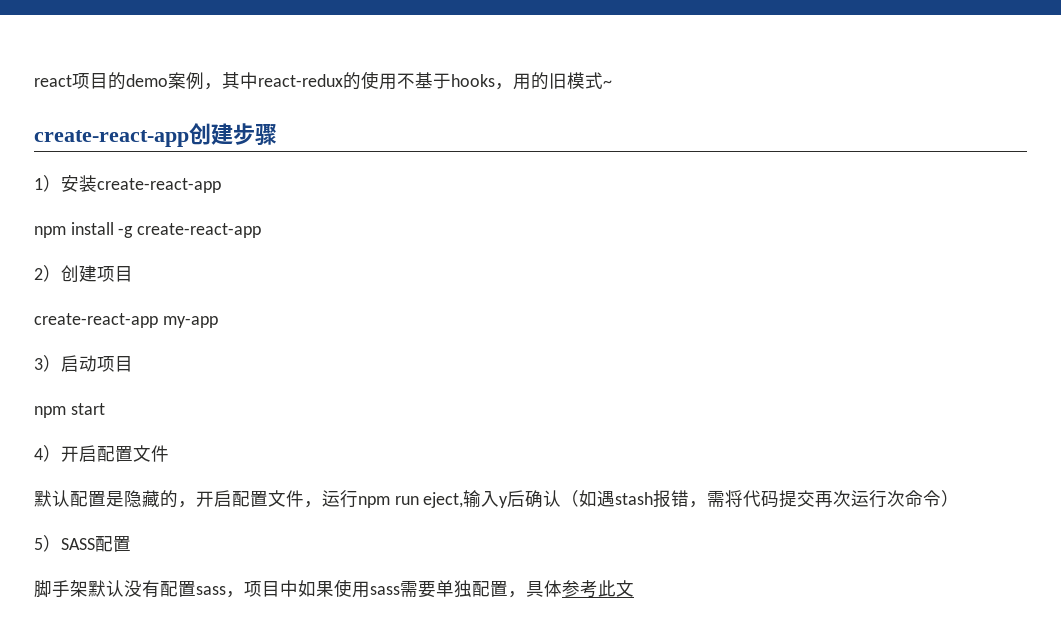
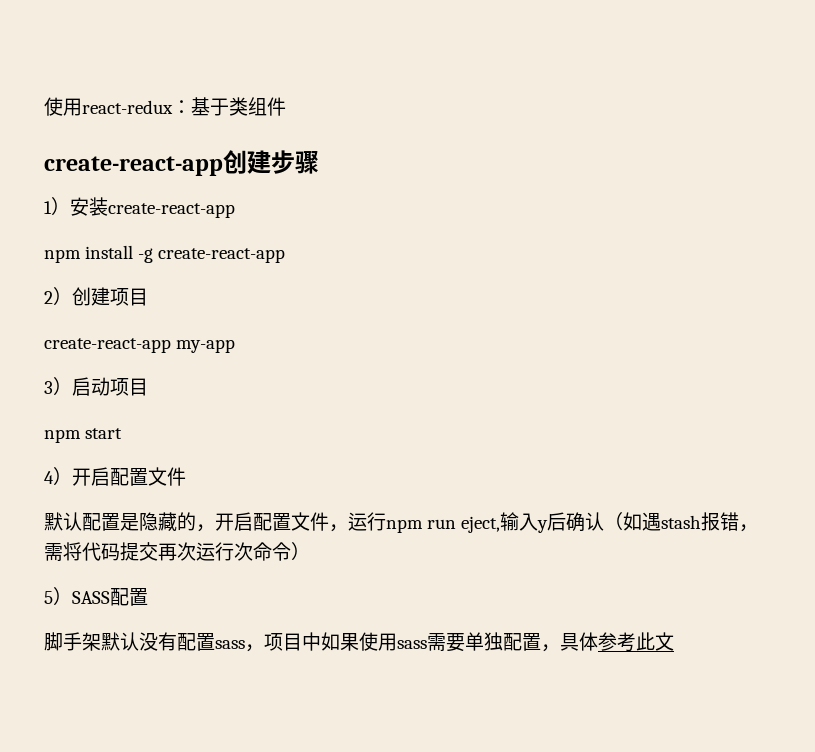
[34,71,612,90] react项目的demo案例，其中react-redux的使用不基于hooks，用的旧模式~ -> [44,97,286,116] 使用react-redux：基于类组件

